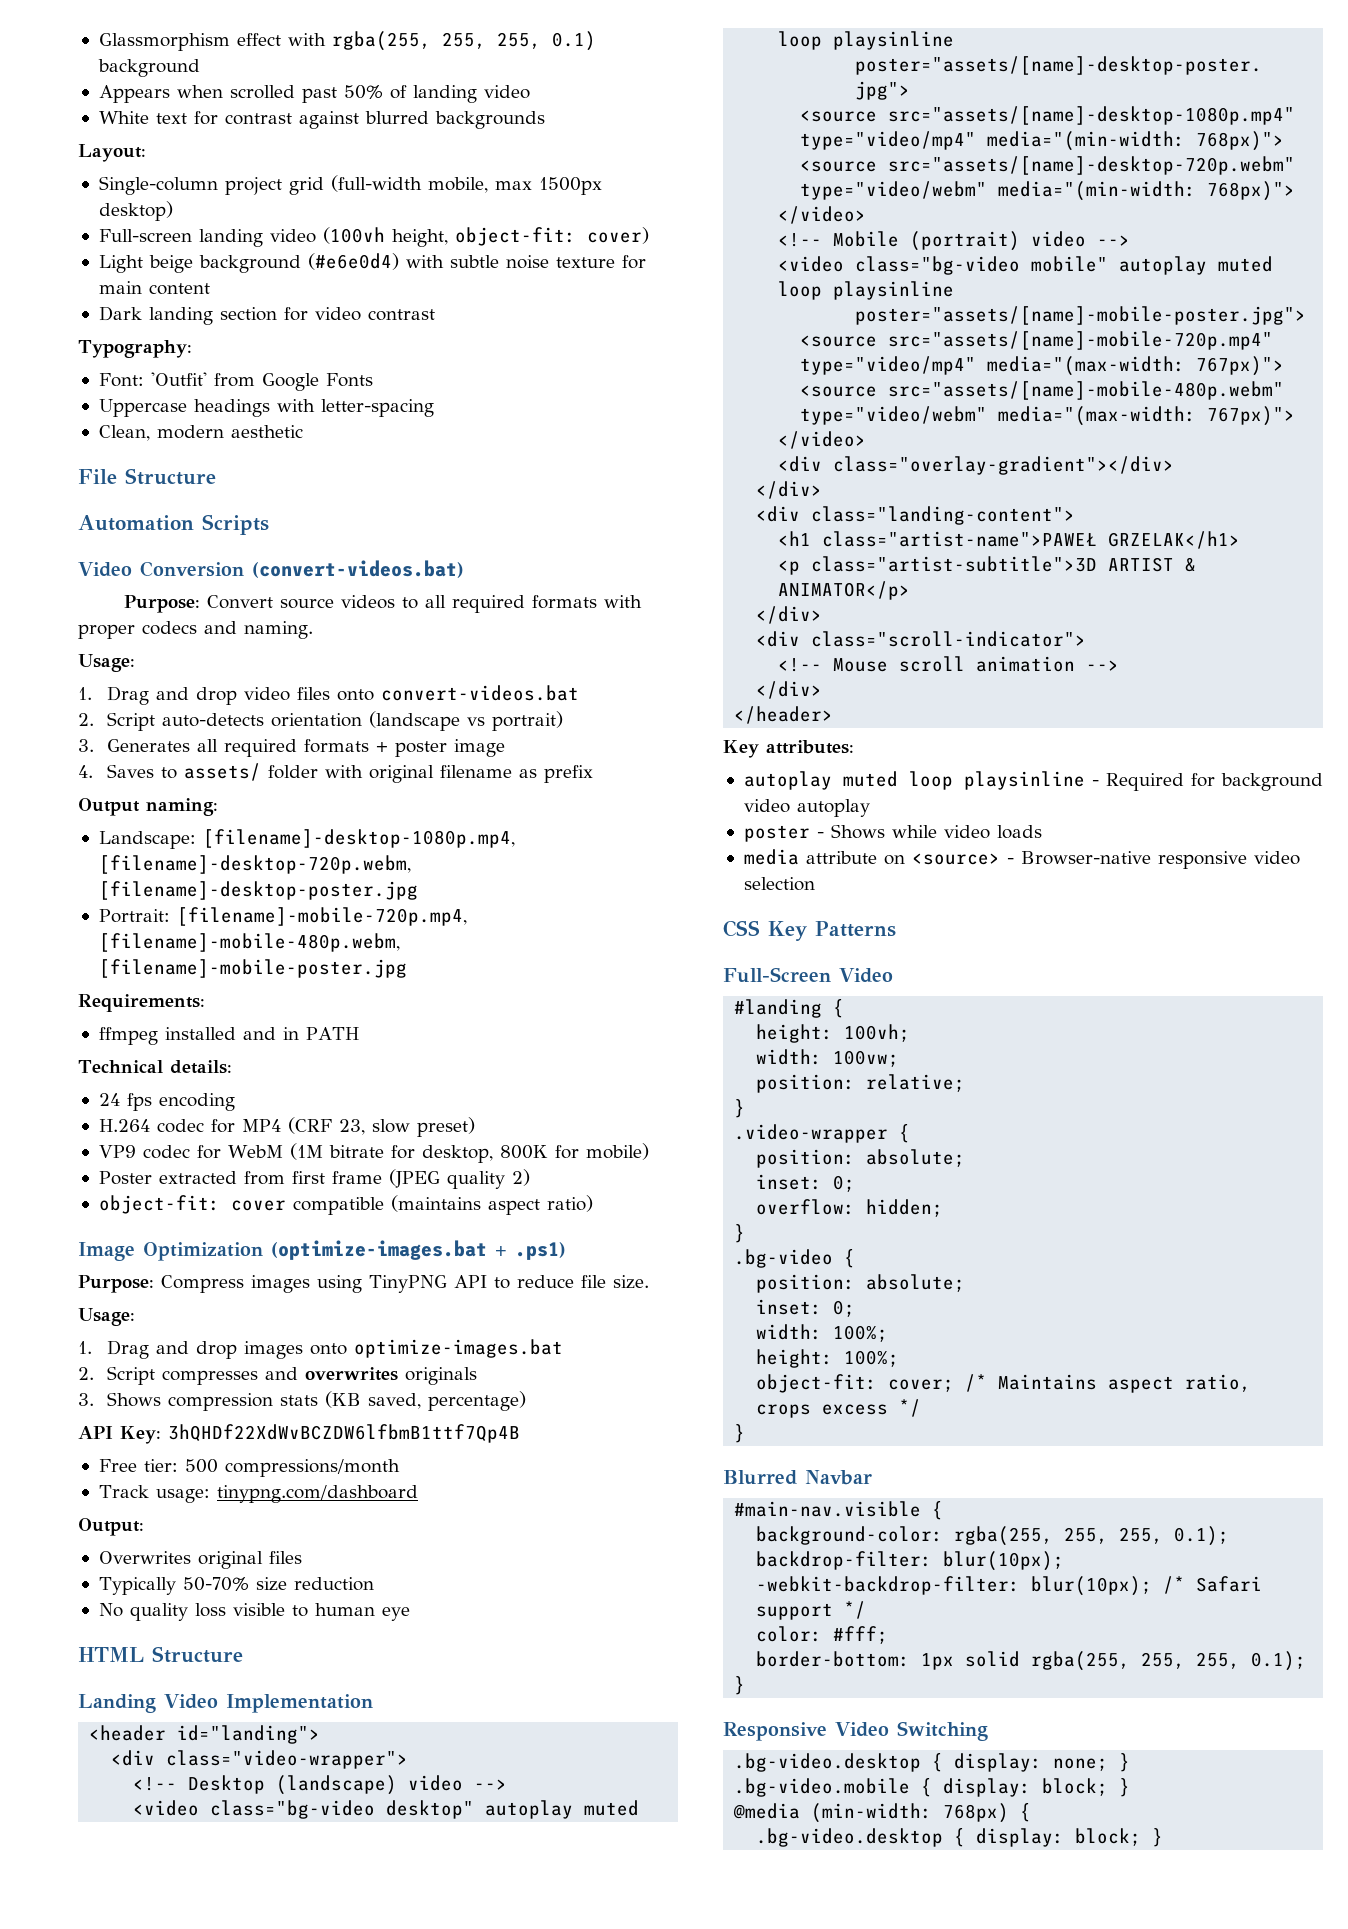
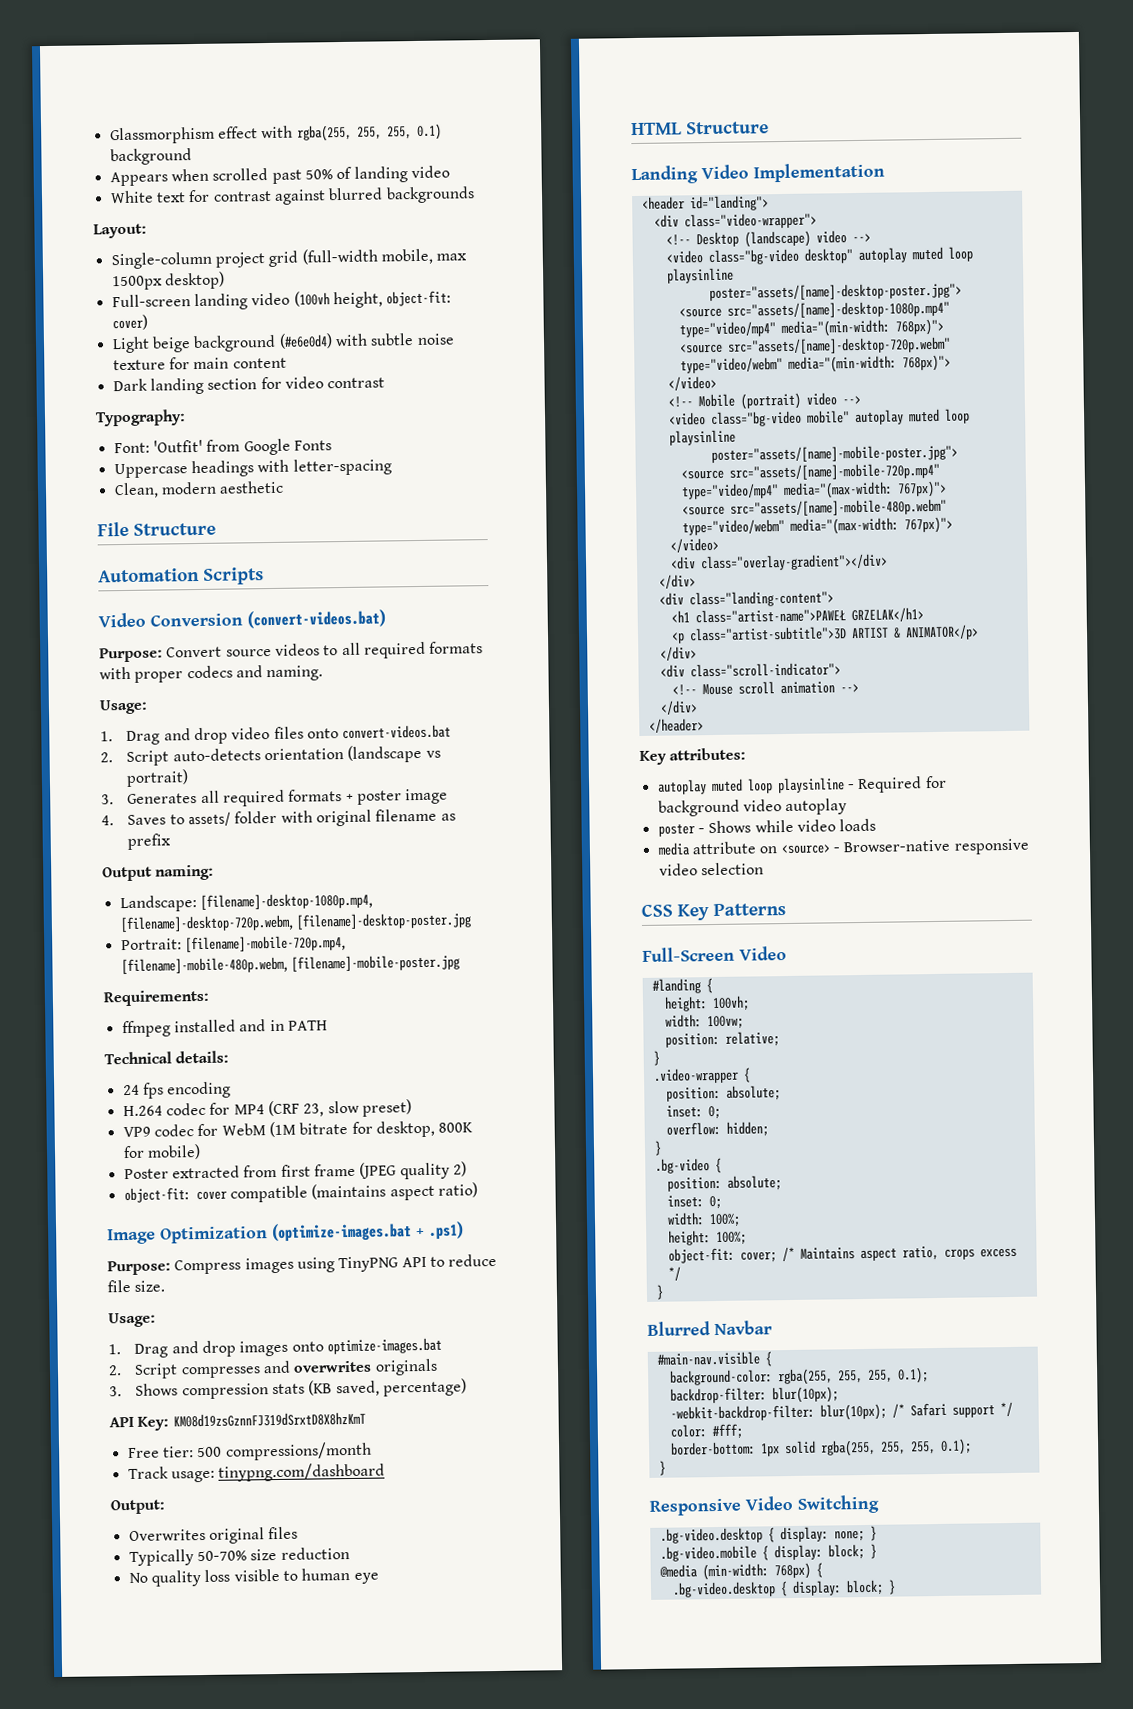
[168,1424,520,1443] 3hQHDf22XdWvBCZDW6lfbmB1ttf7Qp4B -> [172,1411,366,1428] KM08d19zsGznnFJ319dSrxtD8X8hzKmT

